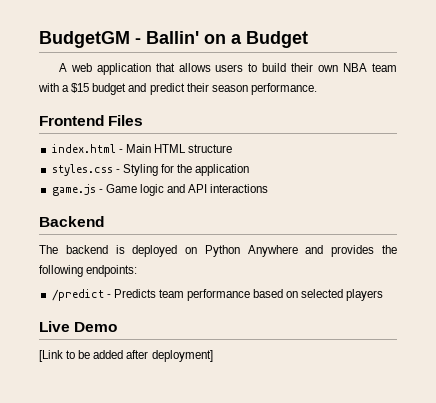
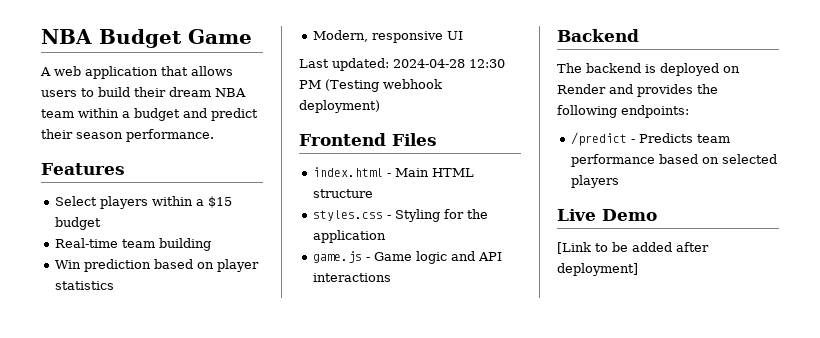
[39,31,242,48] BudgetGM - Ballin' on a -> [41,29,92,44] NBA
(308, 39) none -> [188,29,252,44] Game
[318,65,339,72] own -> [169,87,211,97] dream
[38,83,90,93] with a $15 -> [78,108,130,118] within a
(317, 89) none -> [41,163,125,175] [54,196,232,209] [54,217,101,230] [54,238,211,251] [54,259,259,272] [54,281,114,290] [312,30,463,43] [299,58,505,71] [299,79,442,92] [299,100,380,113] // Features // Select players within a $15 budget // Real-time team building // Win prediction based on player statistics // Modern, responsive UI // Last updated: 2024-04-28 12:30 PM (Testing webhook deployment)
[204,245,298,257] Python Anywhere -> [557,84,606,94] Render

